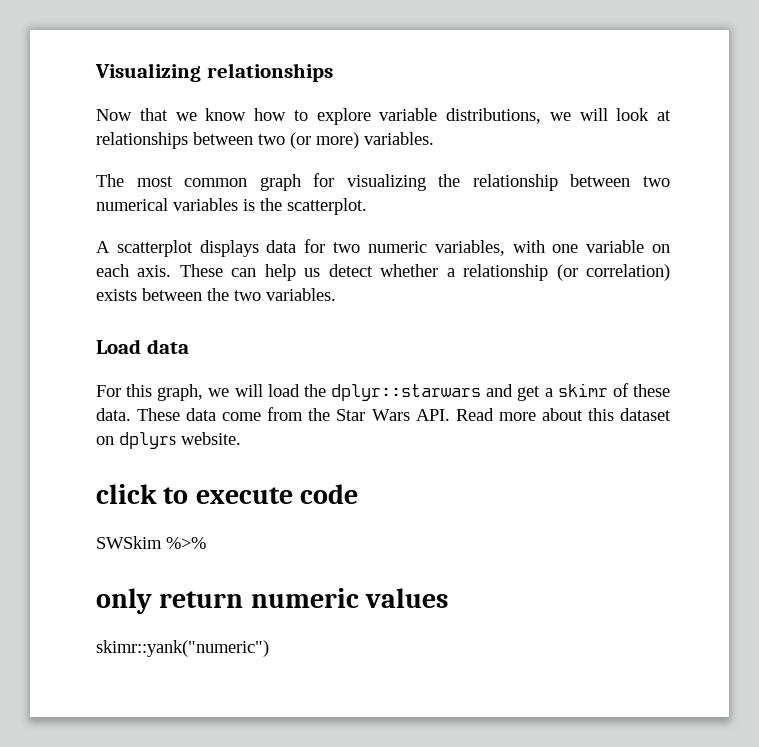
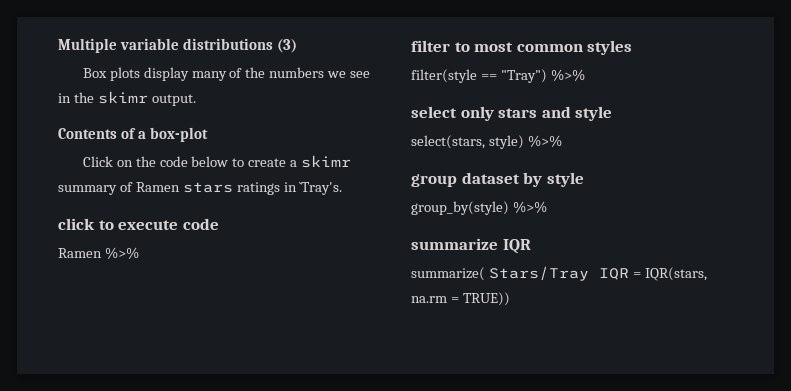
[95,63,333,82] [96,108,671,125] [96,132,434,149] [96,173,670,191] [96,198,367,215] [96,239,670,257] [96,264,670,281] [96,288,336,301] [96,339,189,354] [96,383,670,401] [96,407,672,421] [96,432,241,449] Visualizing relationships // Now that we know how to explore variable distributions, we will look at relationships between two (or more) variables. // The most common graph for visualizing the relationship between two numerical variables is the scatterplot. // A scatterplot displays data for two numeric variables, with one variable on each axis. These can help us detect whether a relationship (or correlation) exists between the two variables. // Load data // For this graph, we will load the dplyr::starwars and get a skimr of these data. These data come from the Star Wars API. Read more about this dataset on dplyrs website. -> [58,38,298,53] [82,67,371,81] [58,91,196,106] [58,127,209,142] [82,155,352,168] [58,182,343,195] Multiple variable distributions (3) // Box plots display many of the numbers we see in the skimr output. // Contents of a box-plot // Click on the code below to create a skimr summary of Ramen stars ratings in `Tray's.
[96,536,206,549] [96,588,449,614] [96,640,269,657] SWSkim %>% // only return numeric values // skimr::yank("numeric") -> [58,247,139,259] [411,40,633,55] [411,69,585,83] [411,106,613,121] [411,135,562,149] [411,172,584,187] [411,201,547,215] [411,238,531,254] [411,266,707,281] [411,292,510,306] Ramen %>% // filter to most common styles // filter(style == "Tray") %>% // select only stars and style // select(stars, style) %>% // group dataset by style // group_by(style) %>% // summarize IQR // summarize( Stars/Tray IQR = IQR(stars, na.rm = TRUE))

